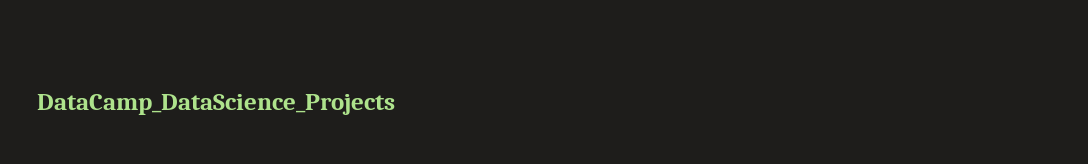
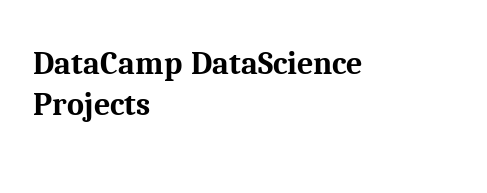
[37,94,395,115] DataCamp_DataScience_Projects -> [33,51,362,81] [33,92,150,122] DataCamp DataScience Projects

